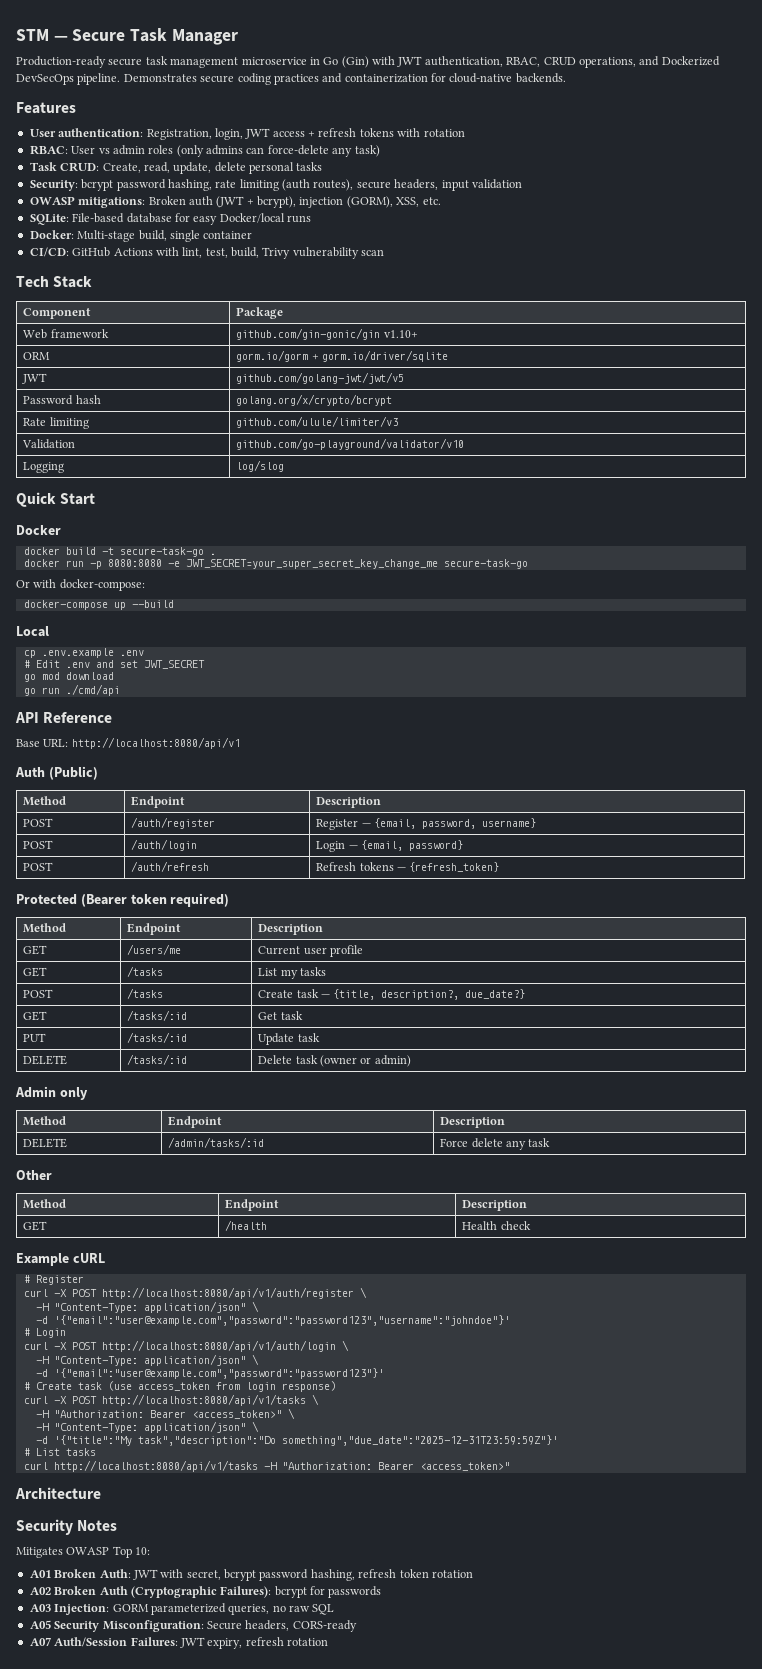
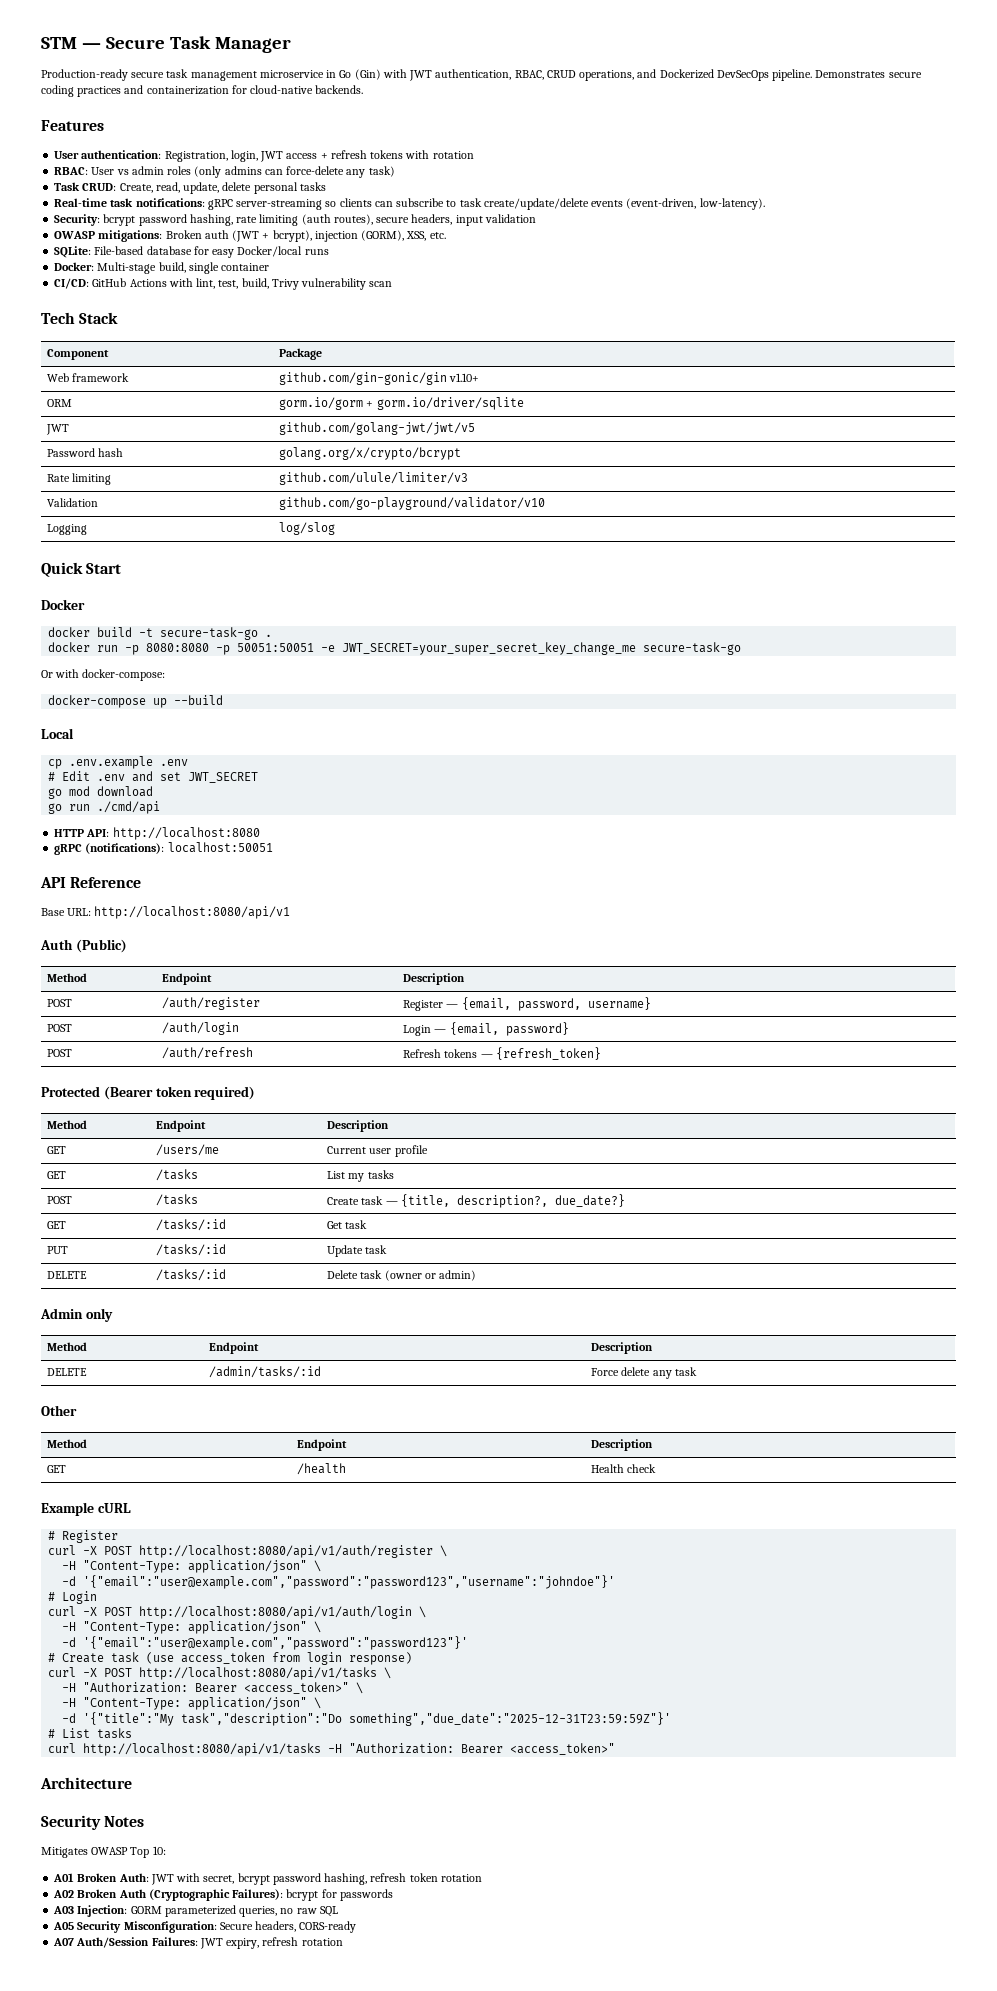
(323, 166) none -> [54,198,765,210] // Real-time task notifications: gRPC server-streaming so clients can subscribe to task create/update/delete events (event-driven, low-latency).
(162, 563) none -> [216,643,315,655] -p 50051:50051
(120, 690) none -> [54,827,260,840] [54,842,273,855] // HTTP API: http://localhost:8080 // gRPC (notifications): localhost:50051

